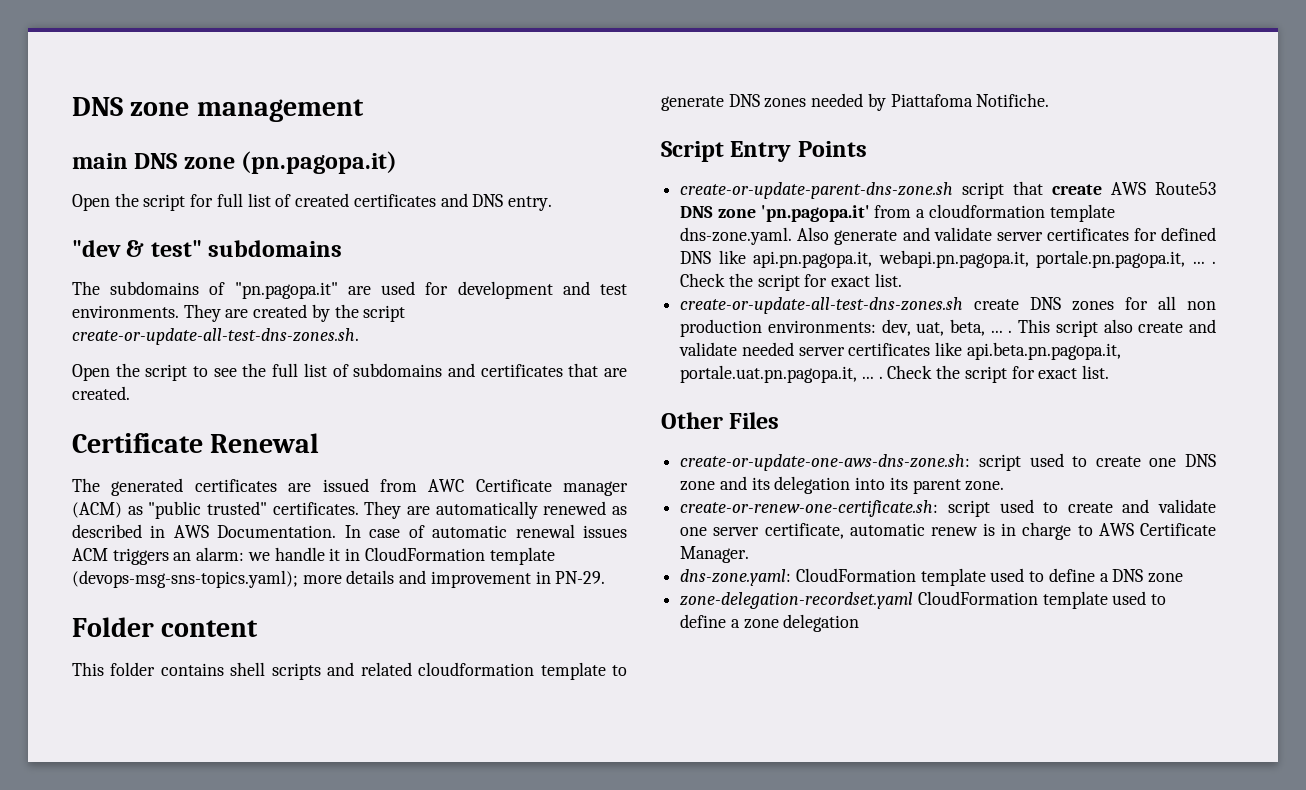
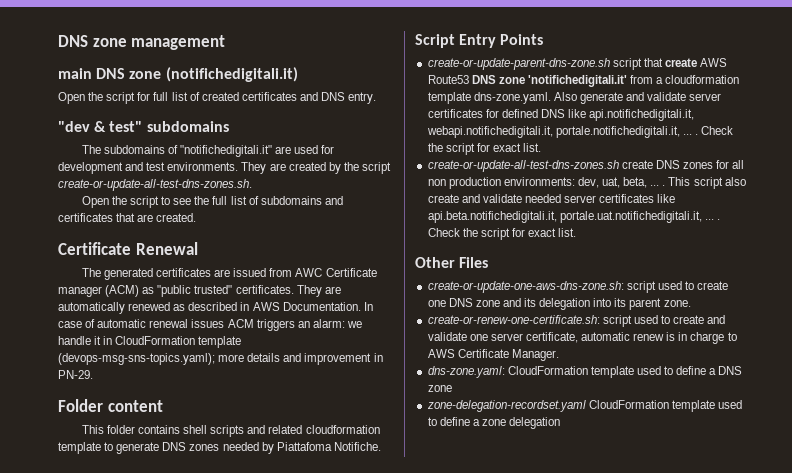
[241,151,398,174] (pn.pagopa.it) -> [165,67,298,82] (notifichedigitali.it)
[234,282,338,299] "pn.pagopa.it" -> [180,145,273,157] "notifichedigitali.it"
[760,205,870,222] 'pn.pagopa.it' -> [527,75,627,87] 'notifichedigitali.it'
[753,250,1186,268] api.pn.pagopa.it, webapi.pn.pagopa.it, portale.pn.pagopa.it, -> [589,109,695,121] [426,126,680,138] api.notifichedigitali.it, webapi.notifichedigitali.it, portale.notifichedigitali.it,
[966,342,1121,360] [680,365,858,383] api.beta.pn.pagopa.it, portale.uat.pn.pagopa.it, -> [427,211,702,223] api.beta.notifichedigitali.it, portale.uat.notifichedigitali.it,

